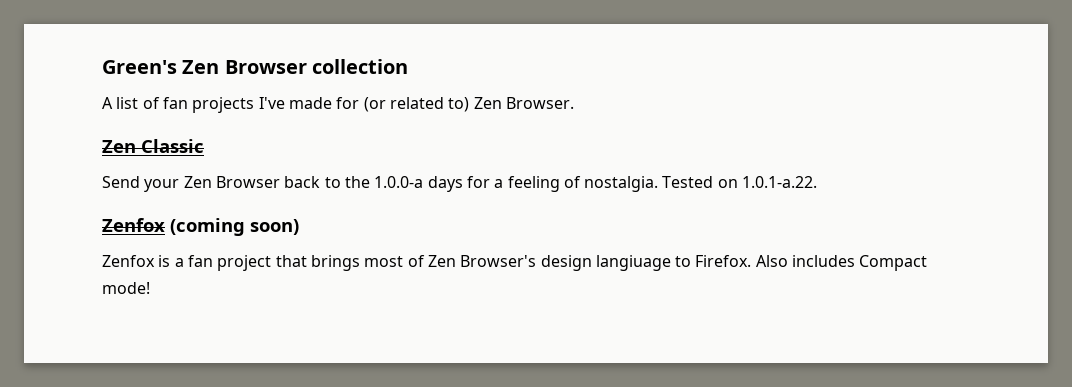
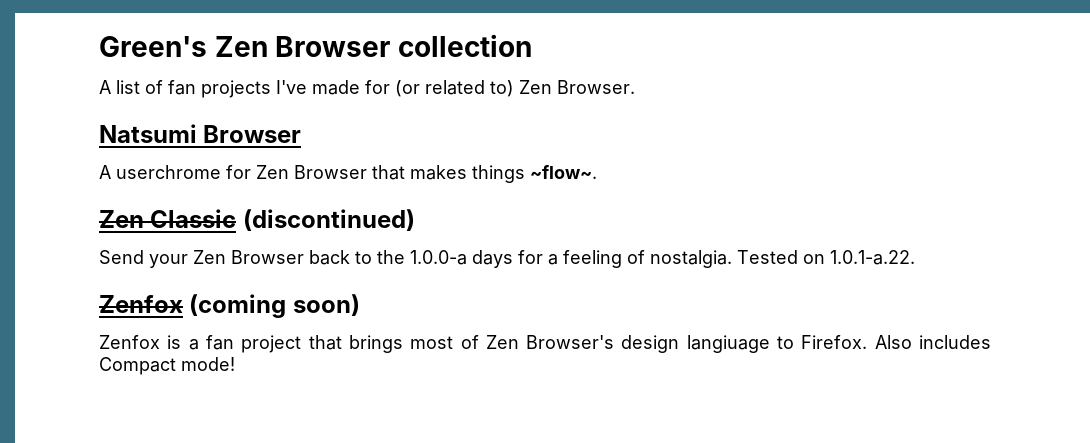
(574, 103) none -> [99,124,302,143] [99,165,597,183] // Natsumi Browser // A userchrome for Zen Browser that makes things ~flow~.
(204, 146) none -> [242,209,415,231] (discontinued)

